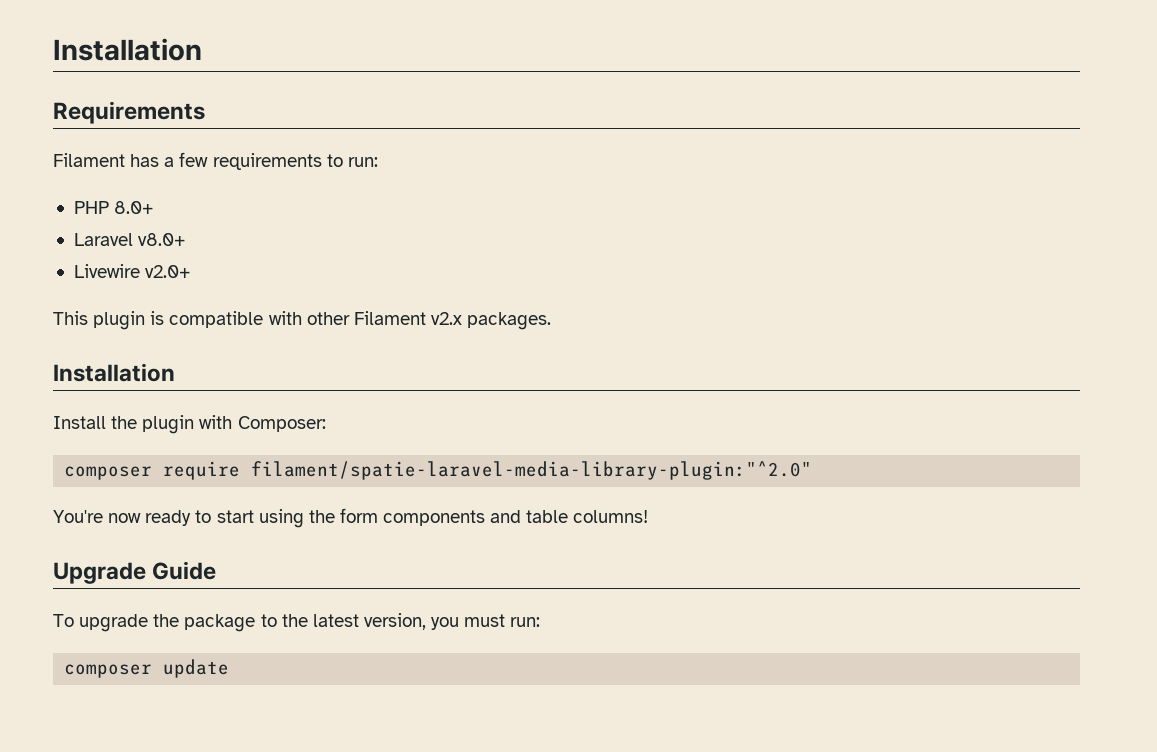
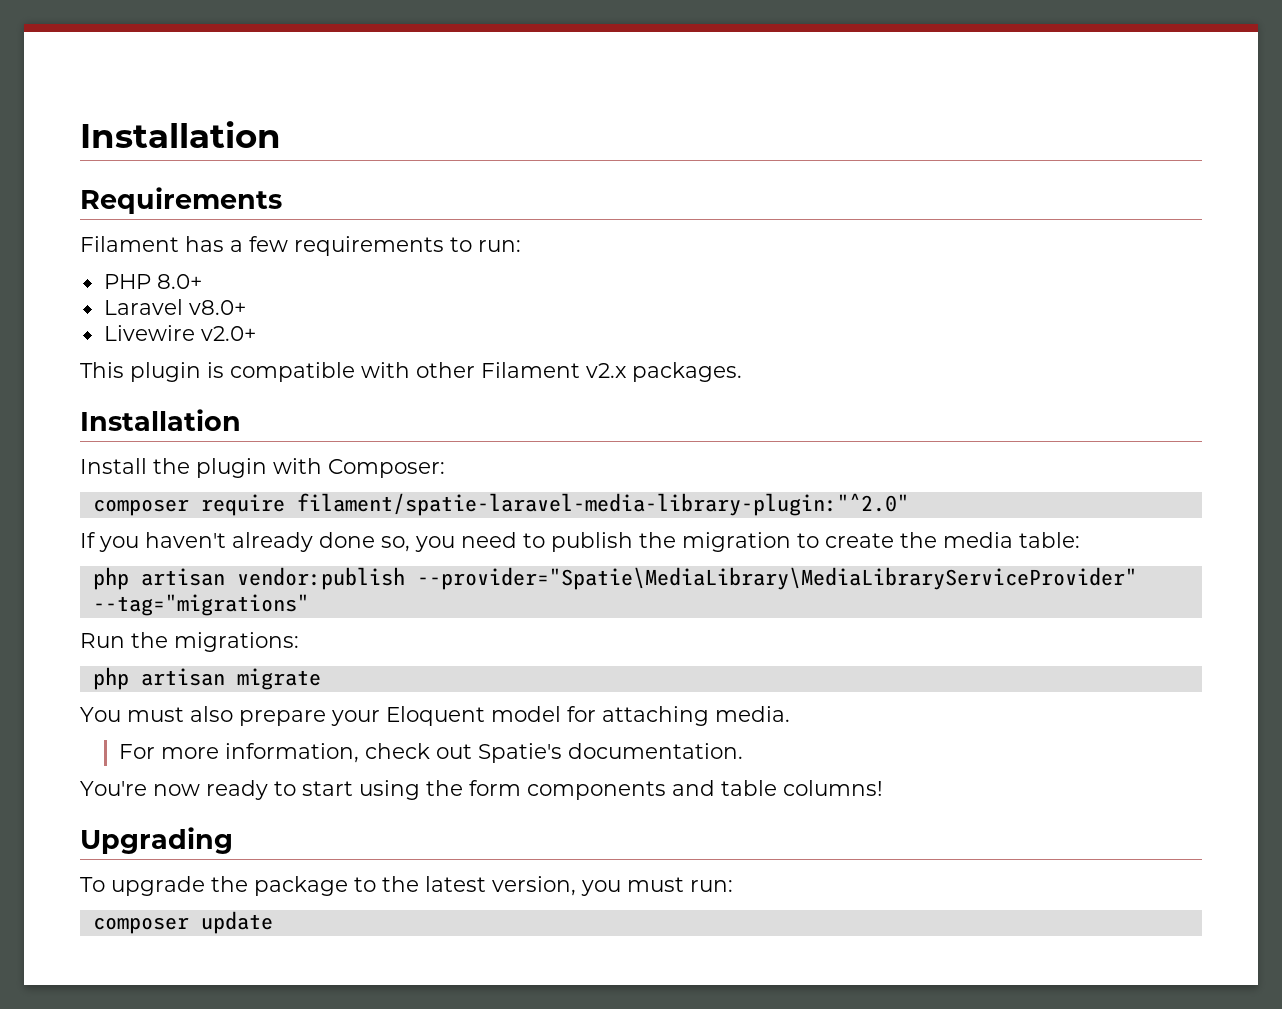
(813, 470) none -> [80,532,1080,552] [92,567,1137,590] [92,594,309,616] [80,632,299,652] [92,667,321,690] [80,706,790,726] [119,743,744,763] // If you haven't already done so, you need to publish the migration to create the media table: // php artisan vendor:publish --provider="Spatie\MediaLibrary\MediaLibraryServiceProvider" --tag="migrations" // Run the migrations: // php artisan migrate // You must also prepare your Eloquent model for attaching media. // For more information, check out Spatie's documentation.
[53,561,217,584] Upgrade Guide -> [80,827,233,854] Upgrading

